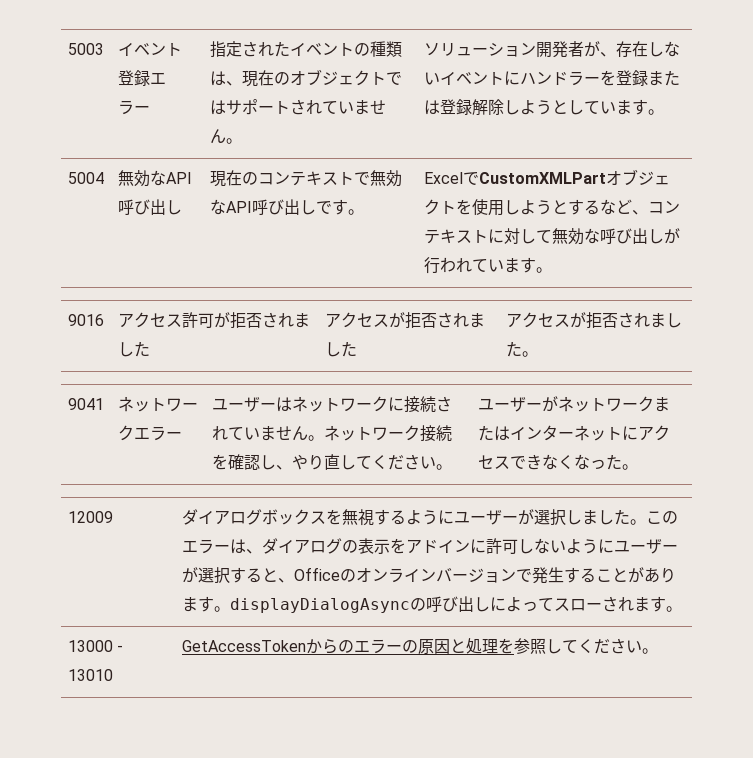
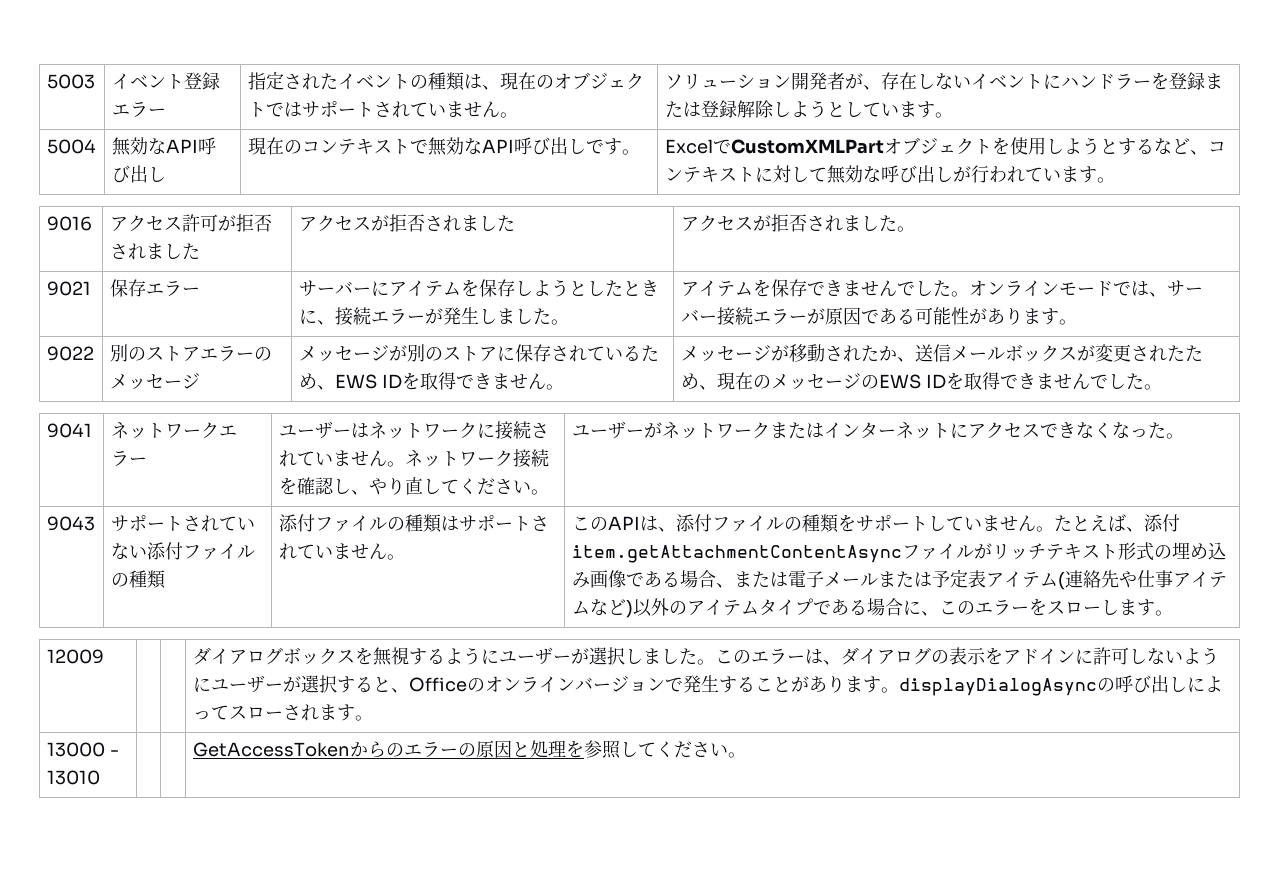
(538, 354) none -> [46,281,91,296] [109,279,200,297] [298,279,659,297] [298,307,569,326] [680,279,1203,297] [680,307,1077,326] [46,346,94,361] [109,344,272,362] [109,373,200,390] [298,344,659,362] [298,372,564,390] [680,344,1203,362] [680,372,1162,390] // 9021 | 保存エラー | サーバーにアイテムを保存しようとしたときに、接続エラーが発生しました。 | アイテムを保存できませんでした。オンラインモードでは、サーバー接続エラーが原因である可能性があります。 // 9022 | 別のストアエラーのメッセージ | メッセージが別のストアに保存されているため、EWS IDを取得できません。 | メッセージが移動されたか、送信メールボックスが変更されたため、現在のメッセージのEWS IDを取得できませんでした。
(638, 467) none -> [46,516,95,531] [110,515,255,532] [110,542,255,560] [110,570,166,589] [278,514,549,533] [278,543,405,560] [571,514,1180,533] [571,542,1226,563] [571,569,1227,590] [571,598,1173,618] // 9043 | サポートされていない添付ファイルの種類 | 添付ファイルの種類はサポートされていません。 | このAPIは、添付ファイルの種類をサポートしていません。たとえば、添付item.getAttachmentContentAsyncファイルがリッチテキスト形式の埋め込み画像である場合、または電子メールまたは予定表アイテム(連絡先や仕事アイテムなど)以外のアイテムタイプである場合に、このエラーをスローします。

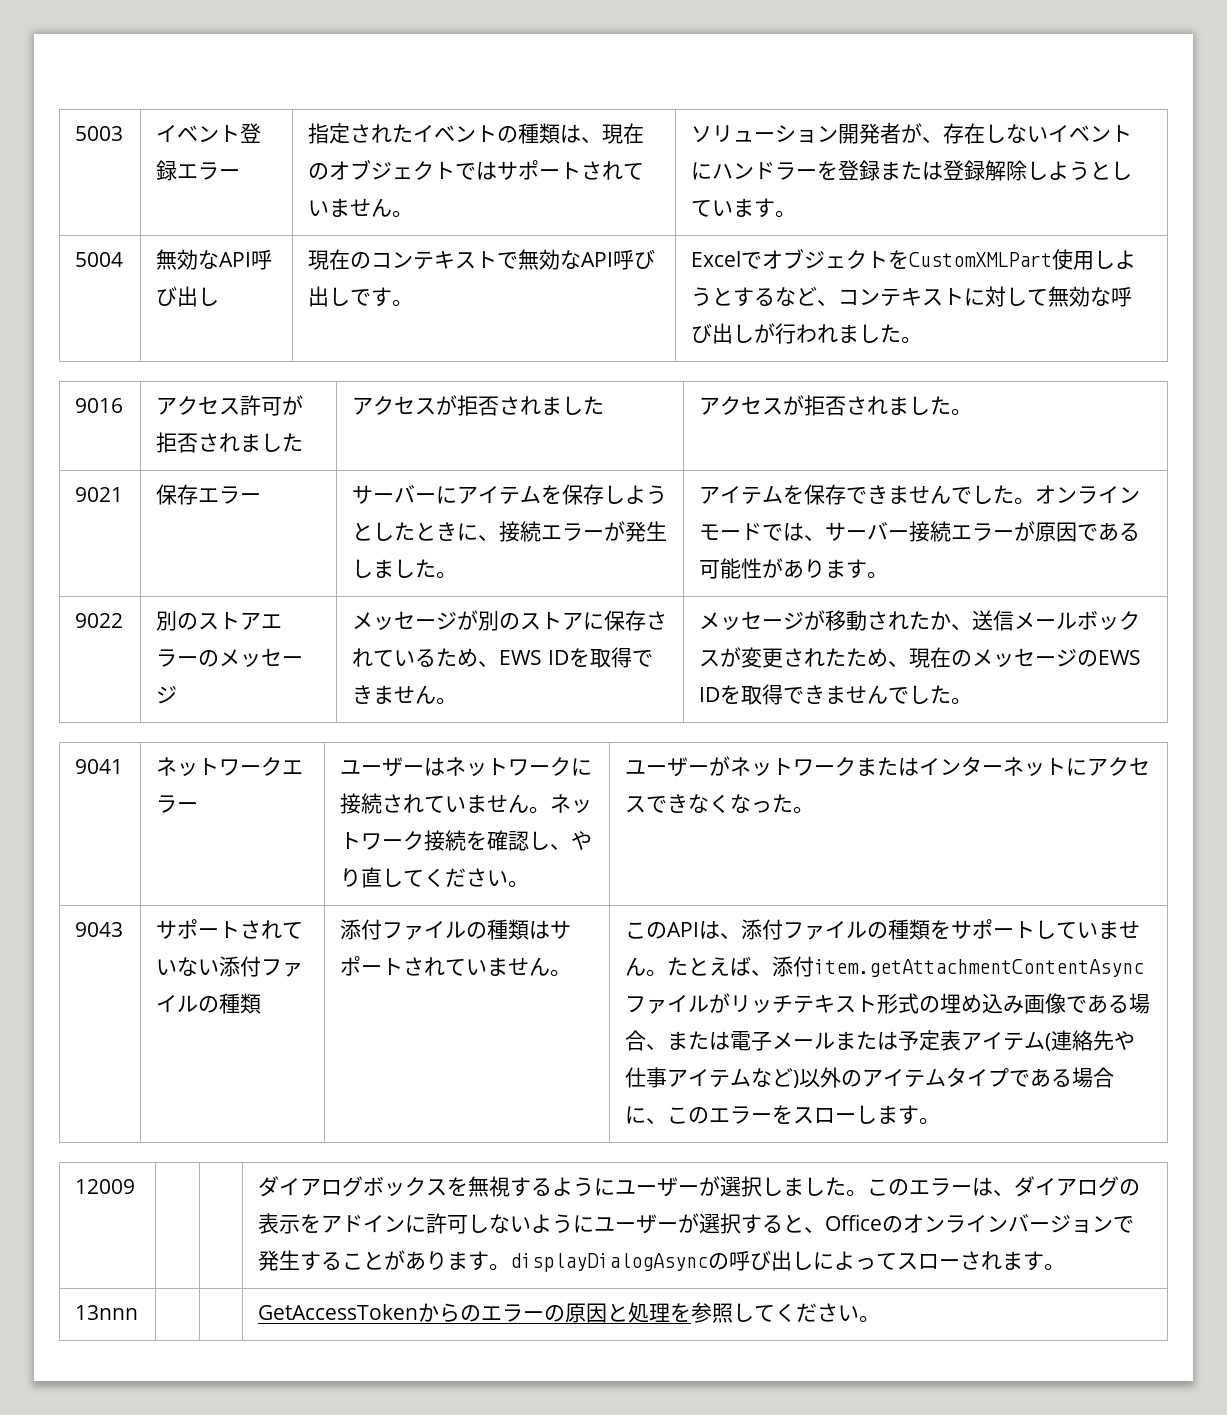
[730,139,884,154] CustomXMLPart -> (763, 260) none
(1010, 146) none -> [909,252,1053,267] CustomXMLPart
[1024,166,1097,183] ています -> [838,324,902,343] ました
[46,742,119,757] [46,770,100,785] 13000 - 13010 -> [75,1305,139,1320] 13nnn

